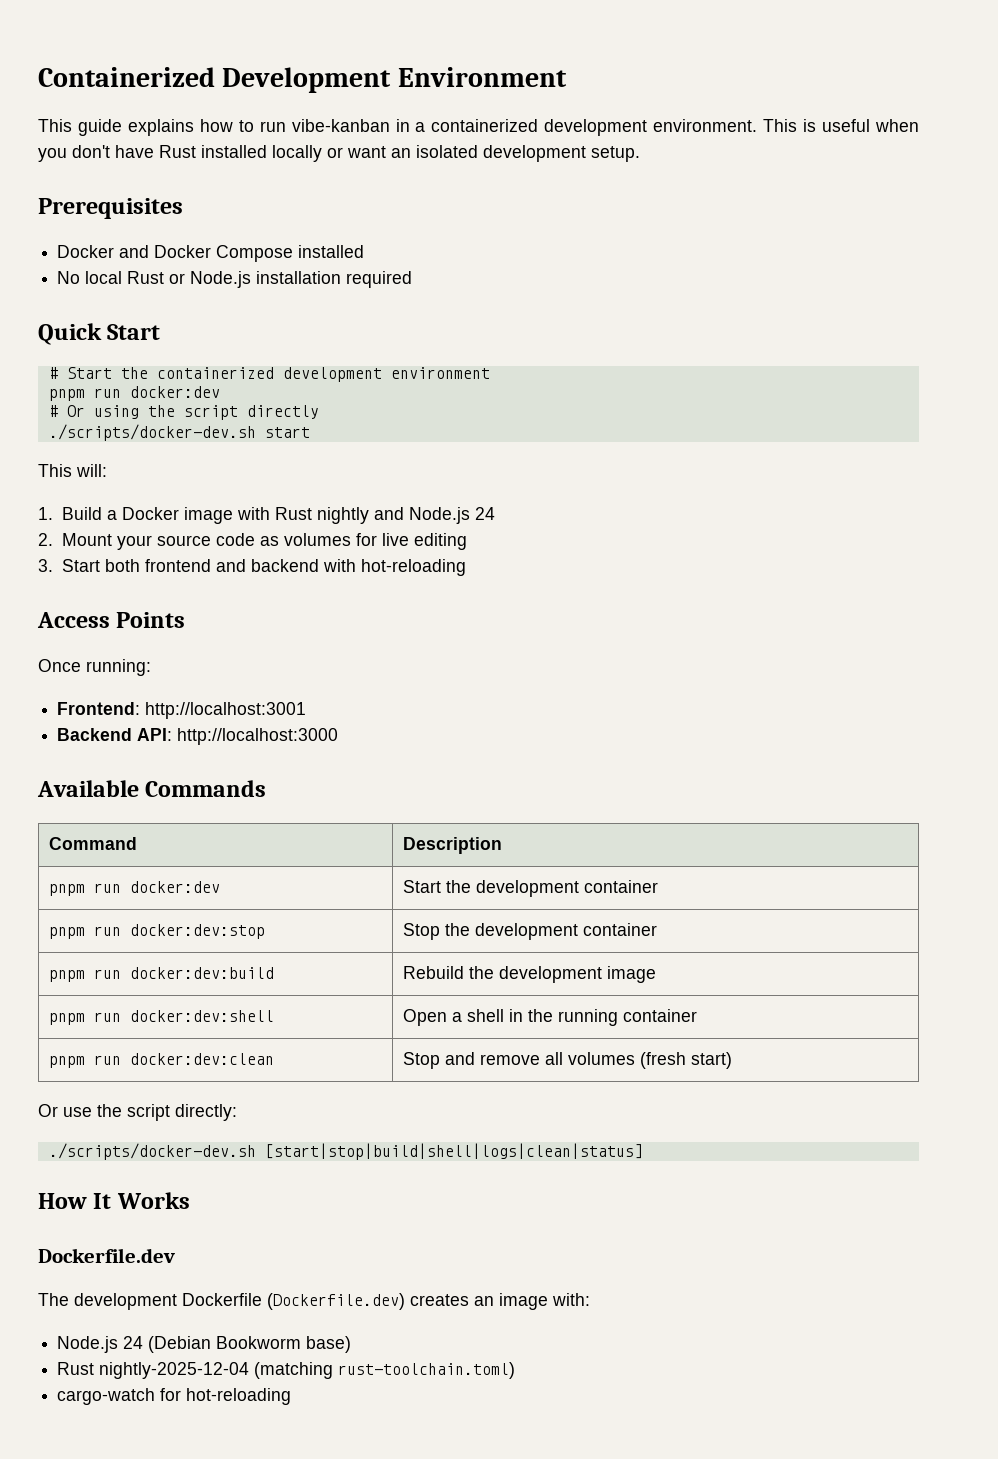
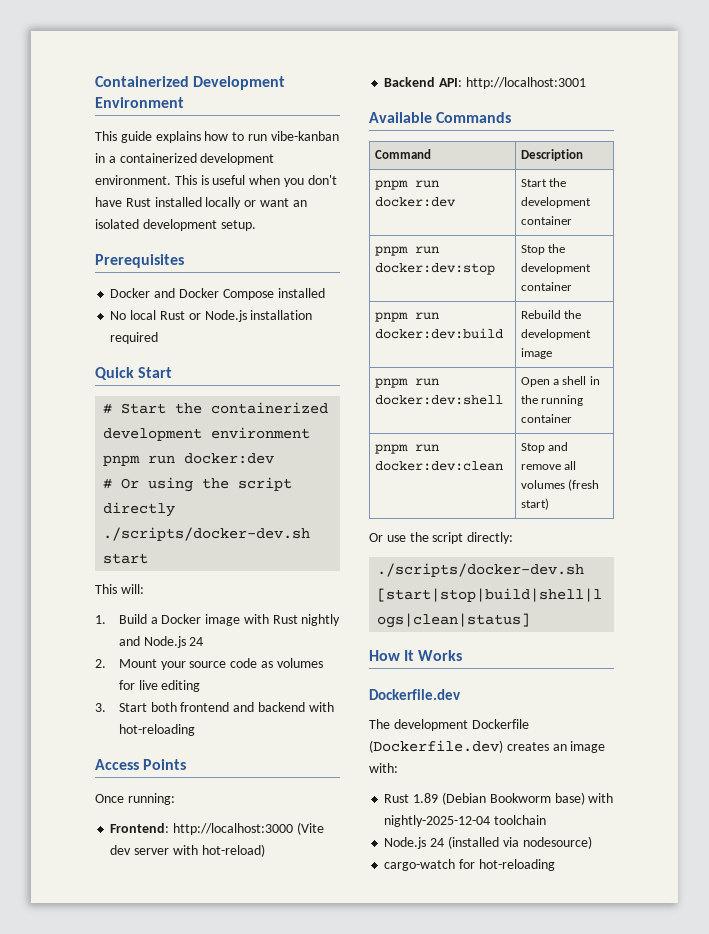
[145,702,307,719] http://localhost:3001 -> [173,822,324,835] [110,844,265,857] http://localhost:3000 (Vite dev server with hot-reload)
[177,728,339,745] http://localhost:3000 -> [465,77,586,89] http://localhost:3001
[57,1336,144,1353] Node.js 24 -> [384,793,439,803] Rust 1.89
[57,1362,516,1379] // Rust nightly-2025-12-04 (matching rust-toolchain.toml) -> [588,793,614,803] [384,815,547,827] [384,836,592,849] with nightly-2025-12-04 toolchain // Node.js 24 (installed via nodesource)

